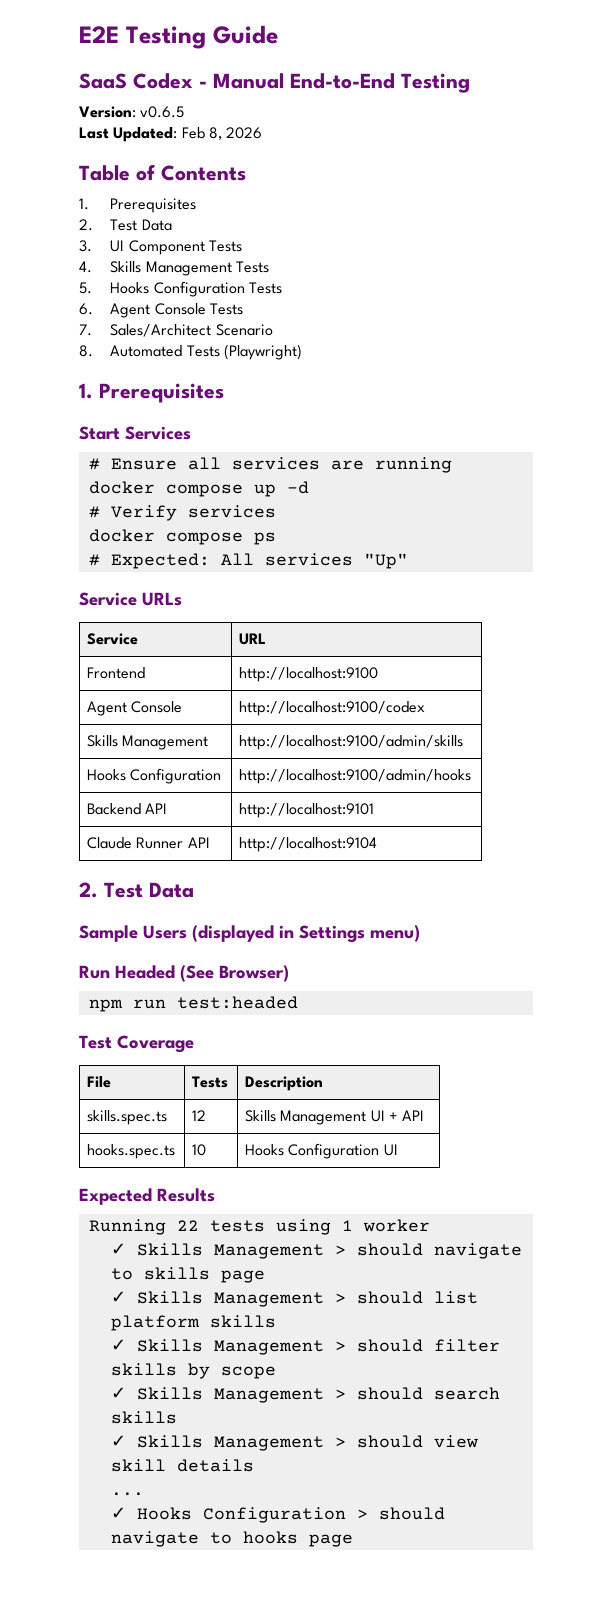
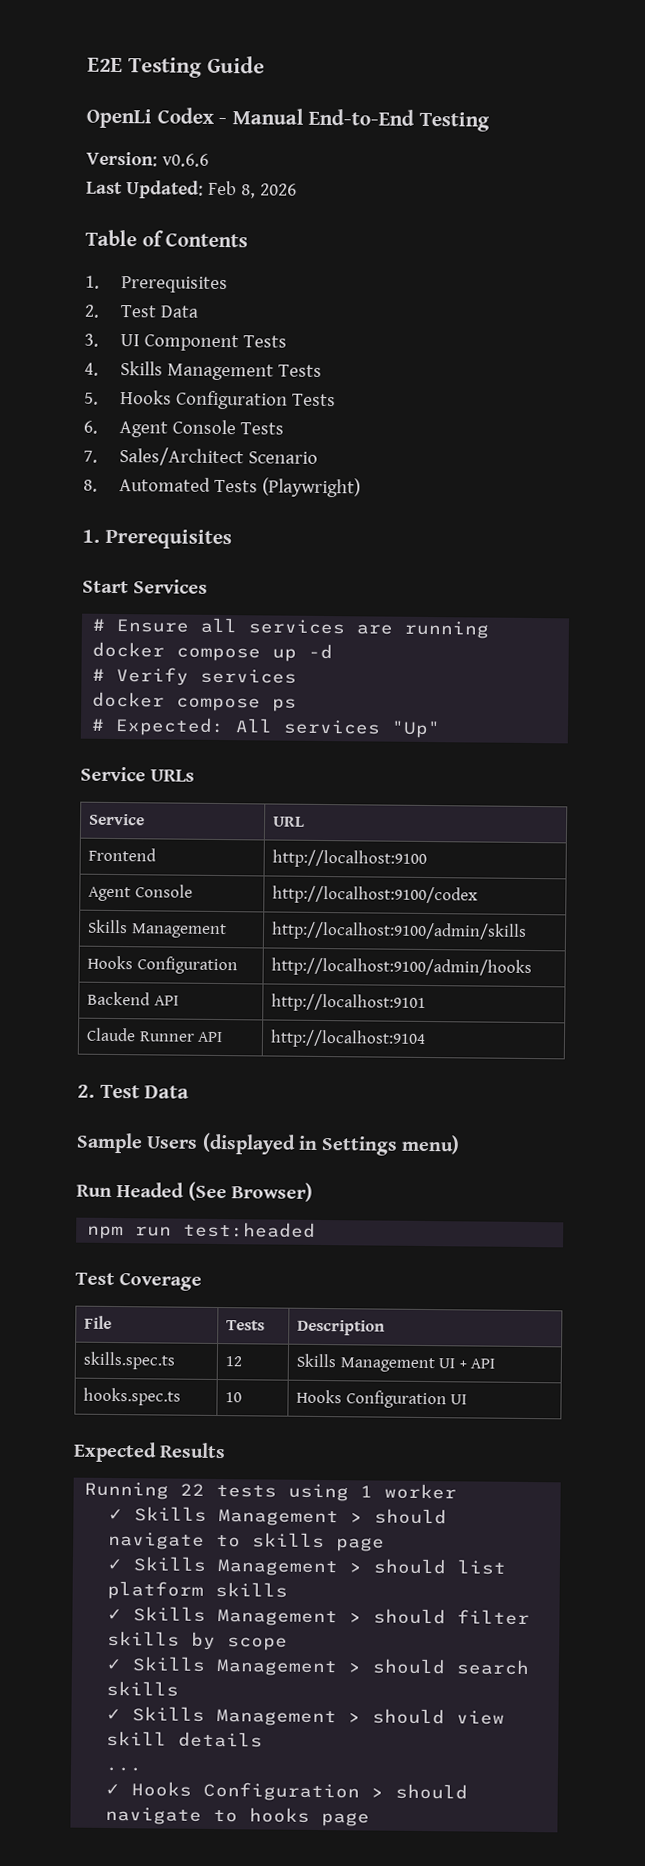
[79,73,127,89] SaaS -> [86,108,152,129] OpenLi
[140,106,185,118] v0.6.5 -> [161,153,209,167] v0.6.6

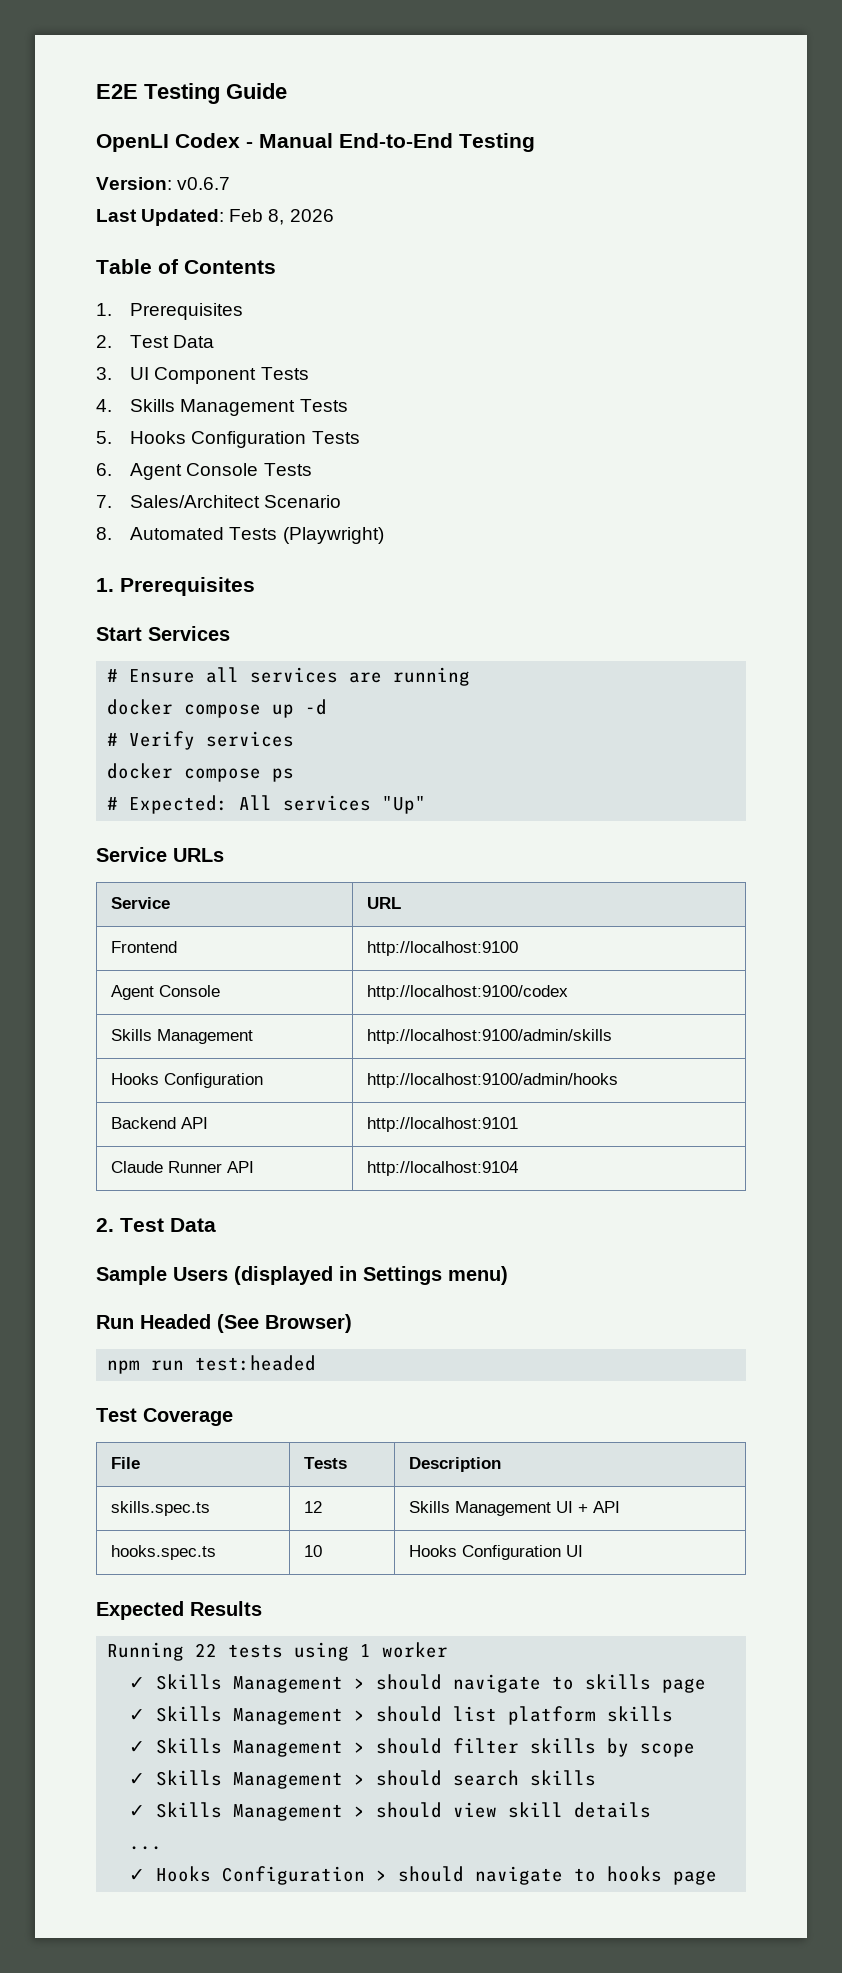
[86,108,152,129] OpenLi -> [96,134,169,152] OpenLI
[161,153,209,167] v0.6.6 -> [177,177,231,190] v0.6.7

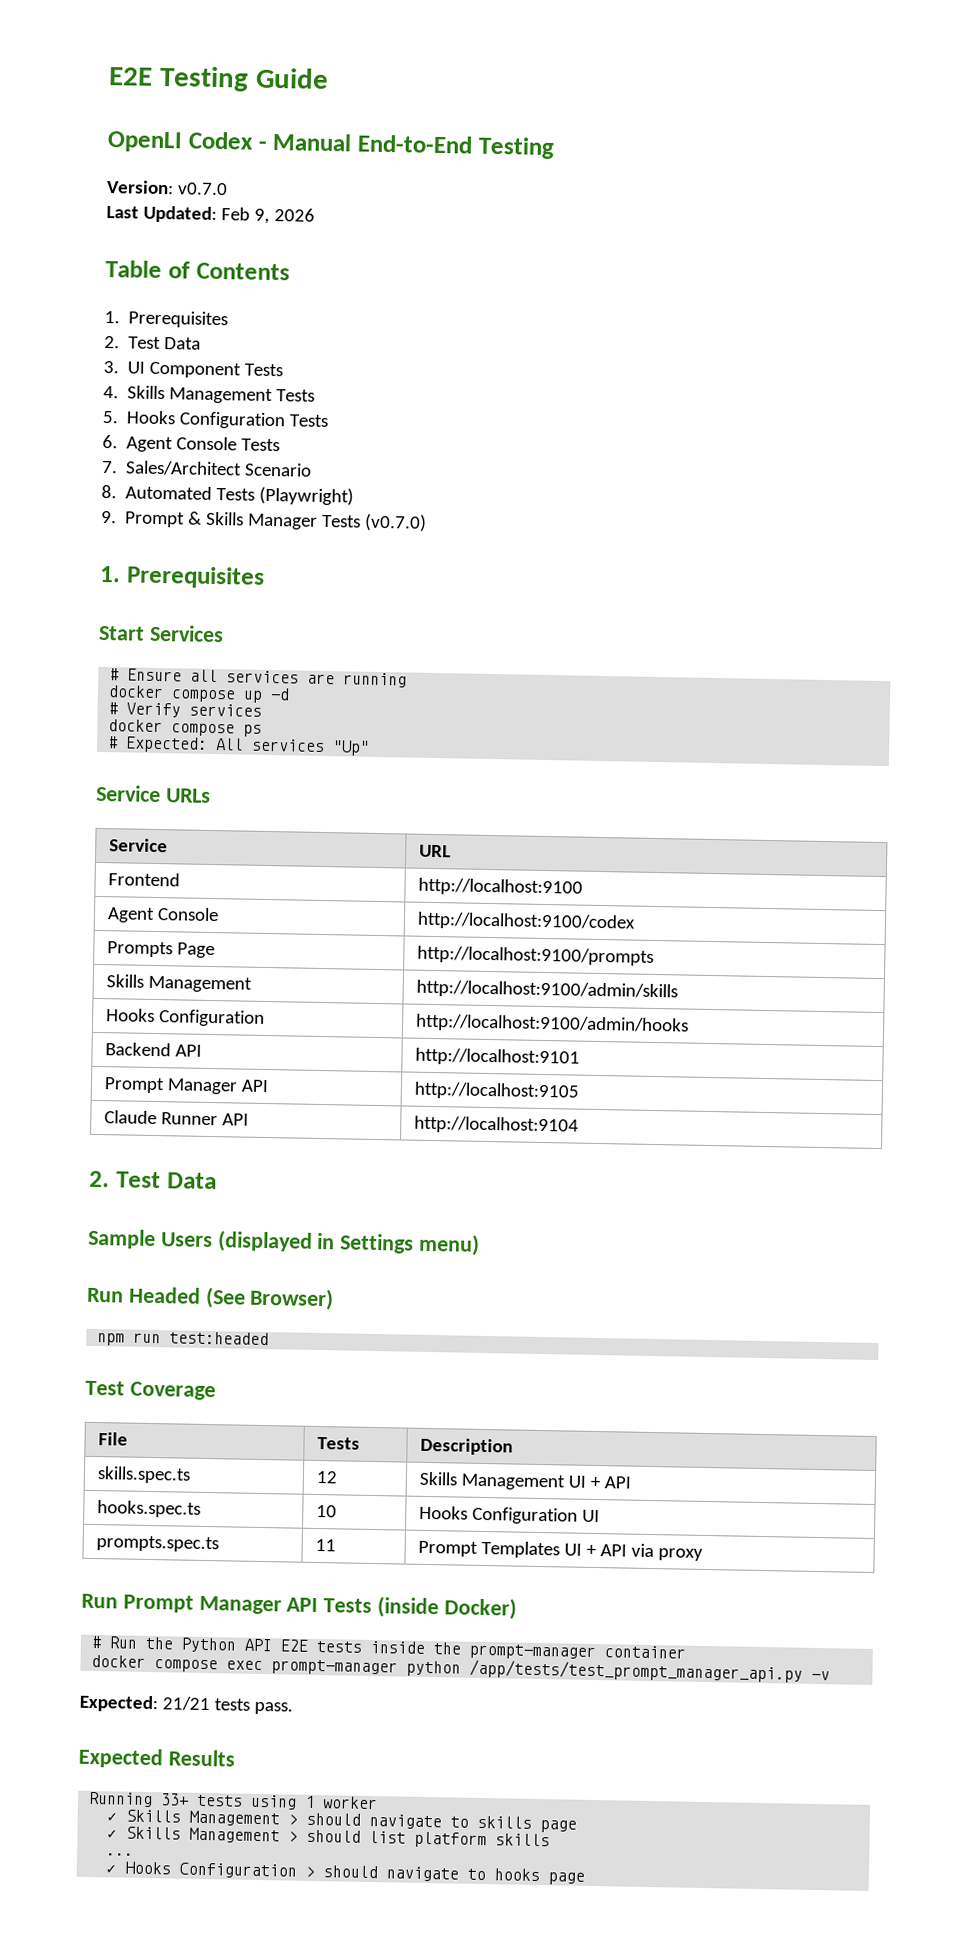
[177,177,231,190] v0.6.7 -> [176,182,228,196] v0.7.0
[268,209,285,225] 8, -> [253,208,270,224] 9,
(384, 535) none -> [101,510,428,532] // 9. Prompt & Skills Manager Tests (v0.7.0)
(568, 992) none -> [106,941,215,959] [416,945,654,966] // Prompts Page | http://localhost:9100/prompts
(518, 1124) none -> [103,1077,269,1095] [413,1081,580,1101] // Prompt Manager API | http://localhost:9105
(583, 1551) none -> [95,1535,219,1553] [314,1538,336,1552] [417,1540,703,1561] [81,1593,517,1620] [91,1635,687,1661] [91,1654,831,1683] [79,1694,293,1715] // prompts.spec.ts | 11 | Prompt Templates UI + API via proxy // Run Prompt Manager API Tests (inside Docker) // # Run the Python API E2E tests inside the prompt-manager container // docker compose exec prompt-manager python /app/tests/test_prompt_manager_api.py -v // Expected: 21/21 tests pass.
[195,1643,218,1657] 22 -> [160,1793,190,1806] 33+
[129,1738,696,1757] [129,1770,597,1789] [129,1802,652,1821] // ✓ Skills Management > should filter skills by scope // ✓ Skills Management > should search skills // ✓ Skills Management > should view skill details -> (551, 1840) none

